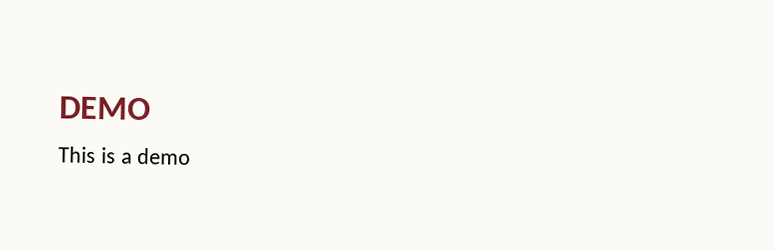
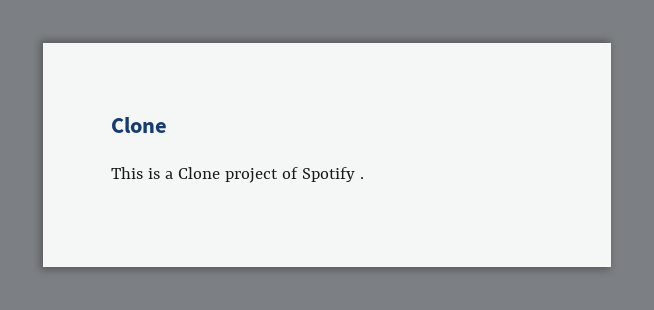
[59,96,151,121] DEMO -> [111,117,167,133] Clone
[137,147,192,165] demo -> [177,167,364,183] Clone project of Spotify .

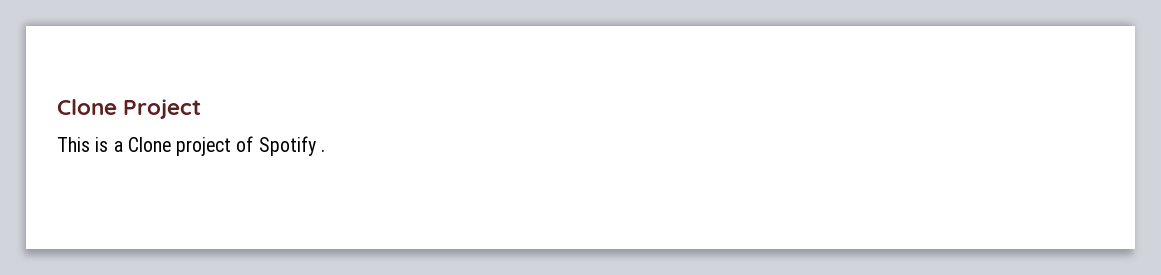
[111,117,167,133] Clone -> [57,99,202,119] Clone Project

